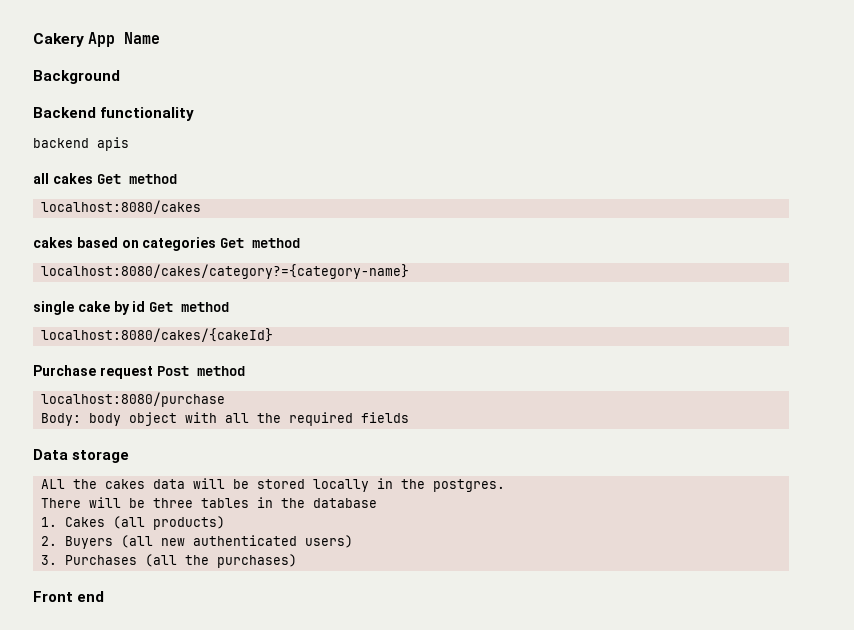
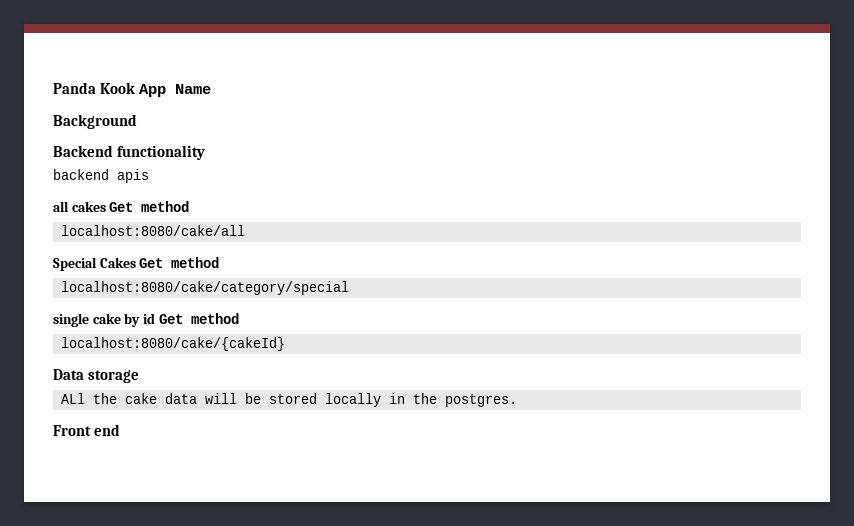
[33,33,84,47] Cakery -> [53,82,136,94] Panda Kook
[41,200,202,214] [33,237,301,251] [41,264,410,279] localhost:8080/cakes // cakes based on categories Get method // localhost:8080/cakes/category?={category-name} -> [60,225,245,236] [53,257,220,271] [60,281,349,295] localhost:8080/cake/all // Special Cakes Get method // localhost:8080/cake/category/special
[41,328,274,342] [33,365,245,379] [41,392,226,407] [41,412,410,426] localhost:8080/cakes/{cakeId} // Purchase request Post method // localhost:8080/purchase // Body: body object with all the required fields -> [60,337,285,351] localhost:8080/cake/{cakeId}
[105,479,146,489] cakes -> [124,393,157,404] cake
[41,497,378,508] [41,516,226,530] [41,535,354,549] [41,554,298,568] // There will be three tables in the database // 1. Cakes (all products) // 2. Buyers (all new authenticated users) // 3. Purchases (all the purchases) -> (517, 400) none

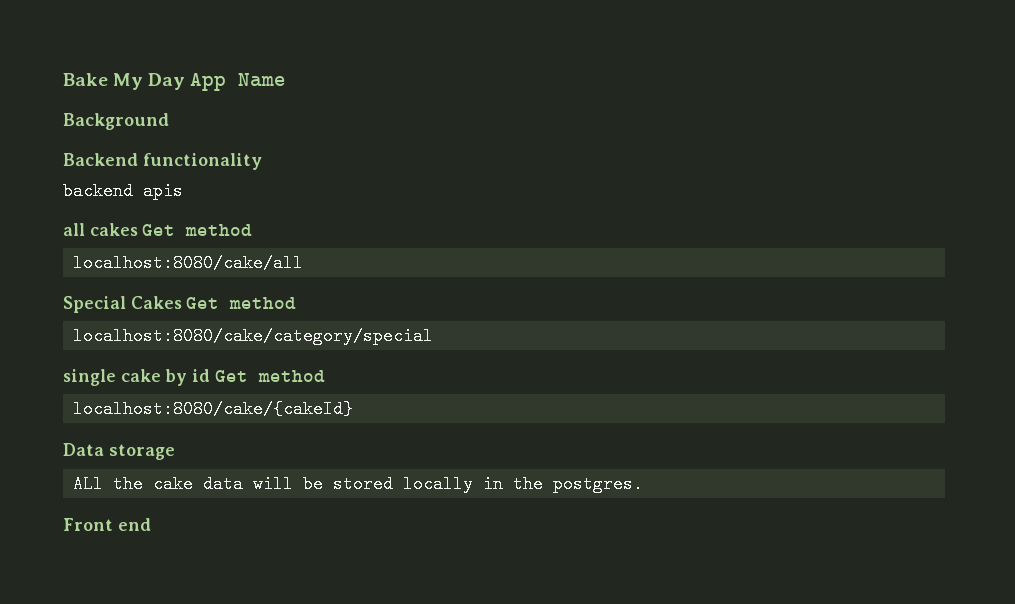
[53,82,136,94] Panda Kook -> [63,73,186,90] Bake My Day

